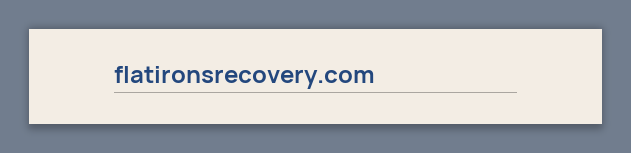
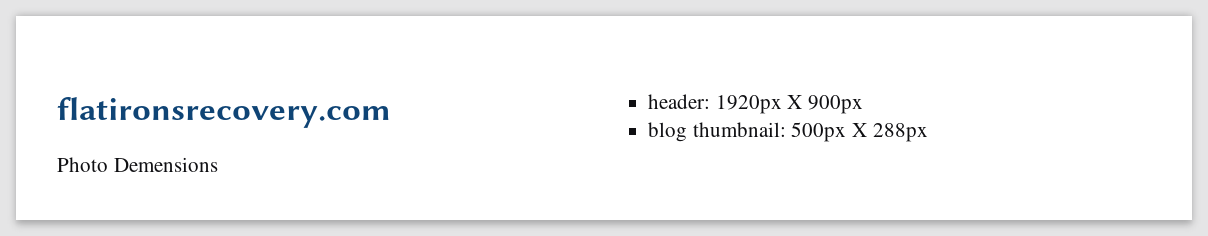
(375, 77) none -> [57,157,218,172] [648,94,864,114] [648,122,928,142] // Photo Demensions // header: 1920px X 900px // blog thumbnail: 500px X 288px

